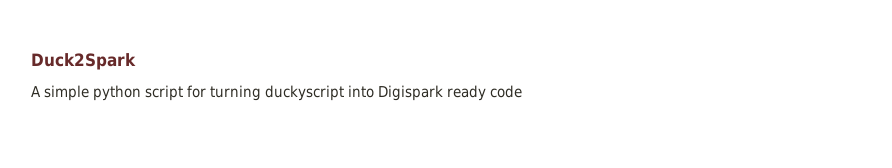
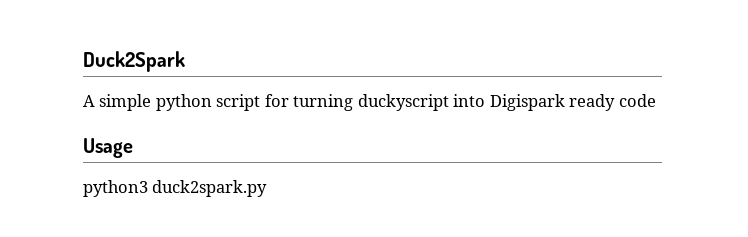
(522, 91) none -> [83,138,133,158] [83,180,268,197] // Usage // python3 duck2spark.py

